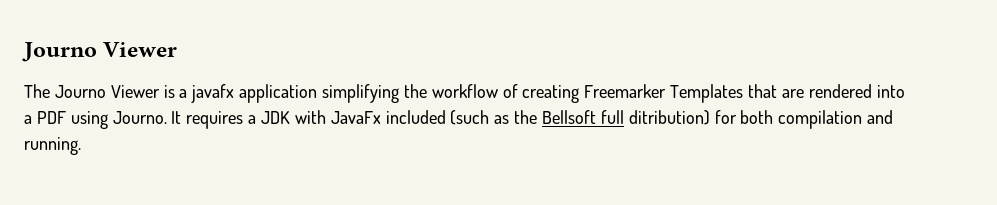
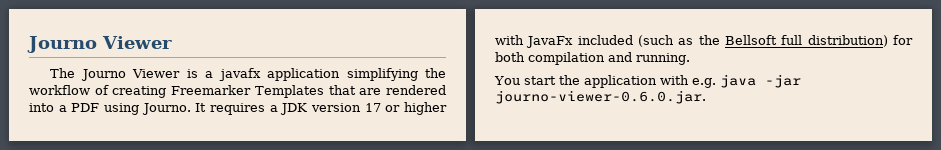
(291, 117) none -> [311,102,448,115] version 17 or higher
[628,110,710,125] ditribution) -> [807,35,888,47] distribution)
(81, 146) none -> [494,74,801,88] [495,90,706,104] // You start the application with e.g. java -jar journo-viewer-0.6.0.jar.

